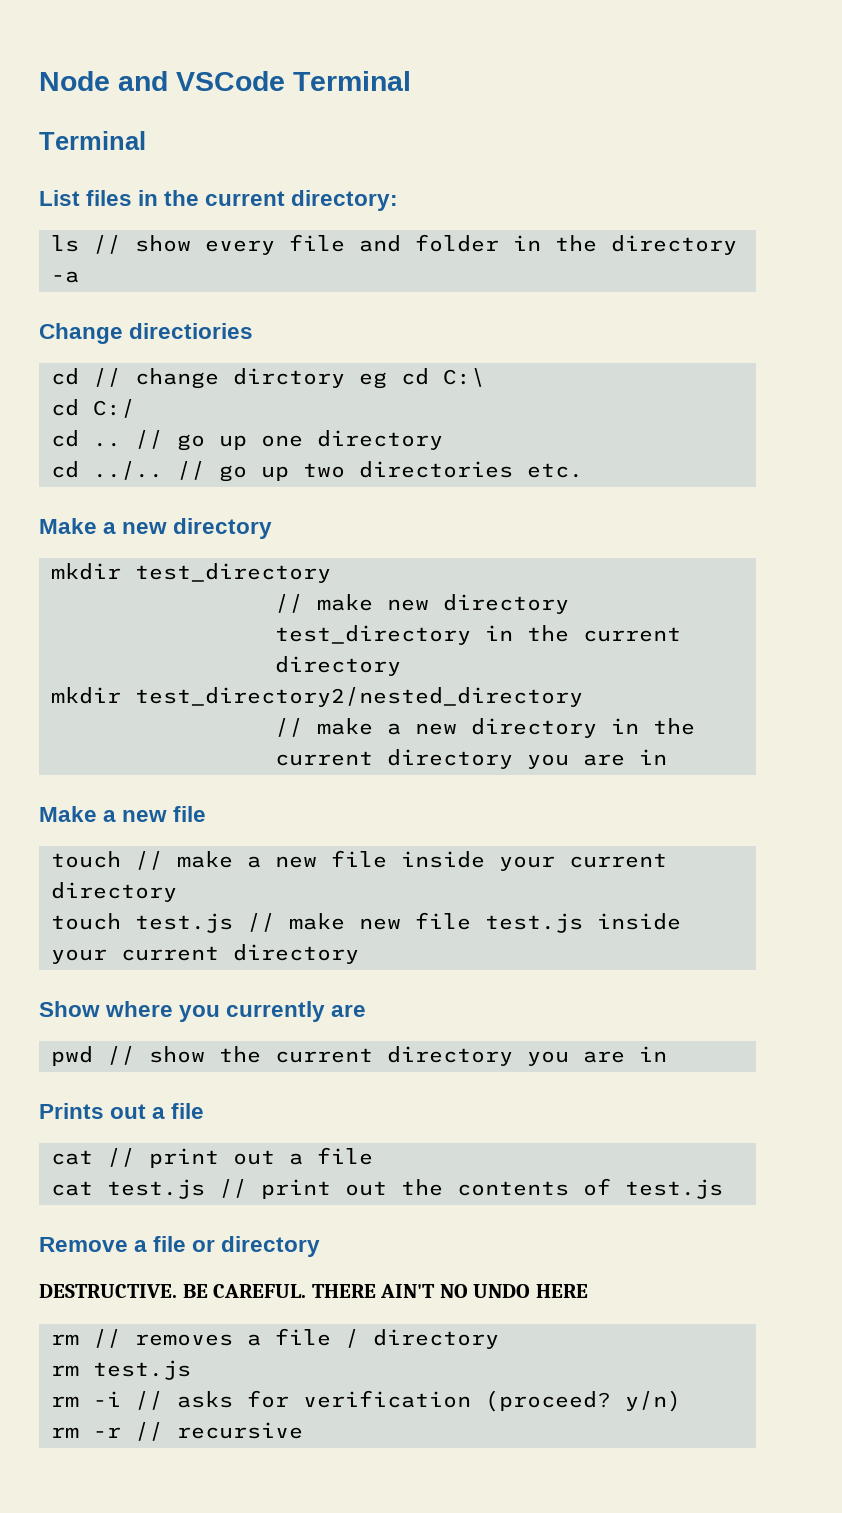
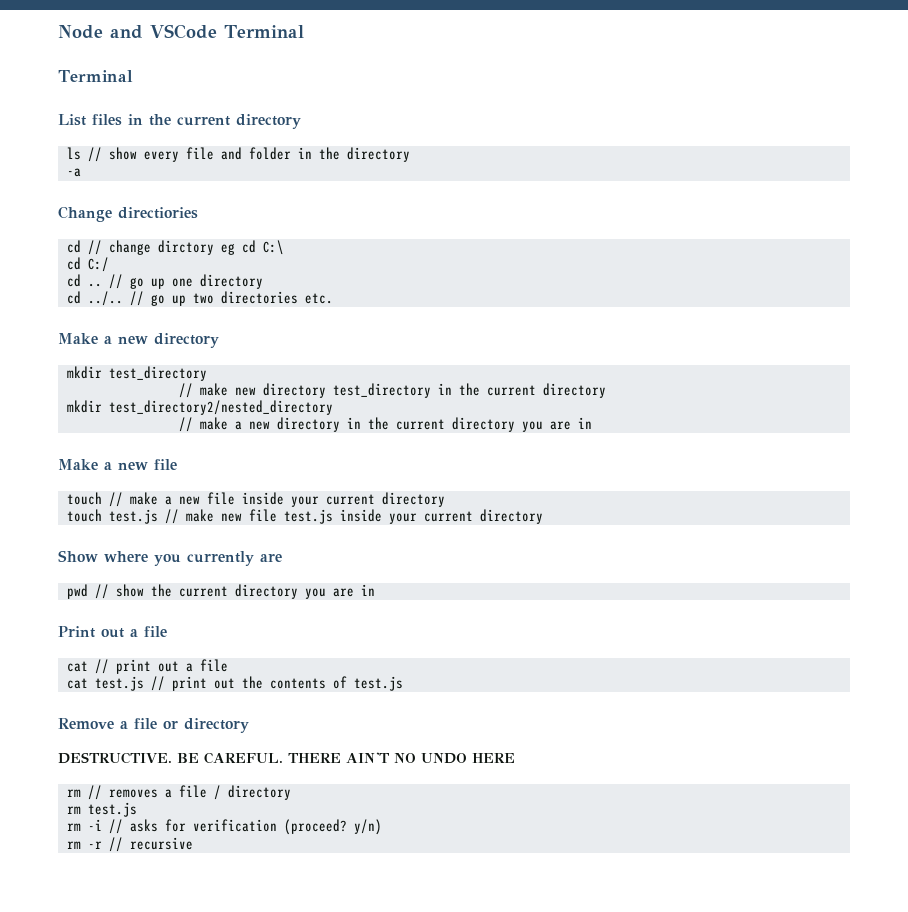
[291,190,399,211] directory: -> [236,114,301,129] directory
[39,1103,104,1119] Prints -> [58,626,95,638] Print

